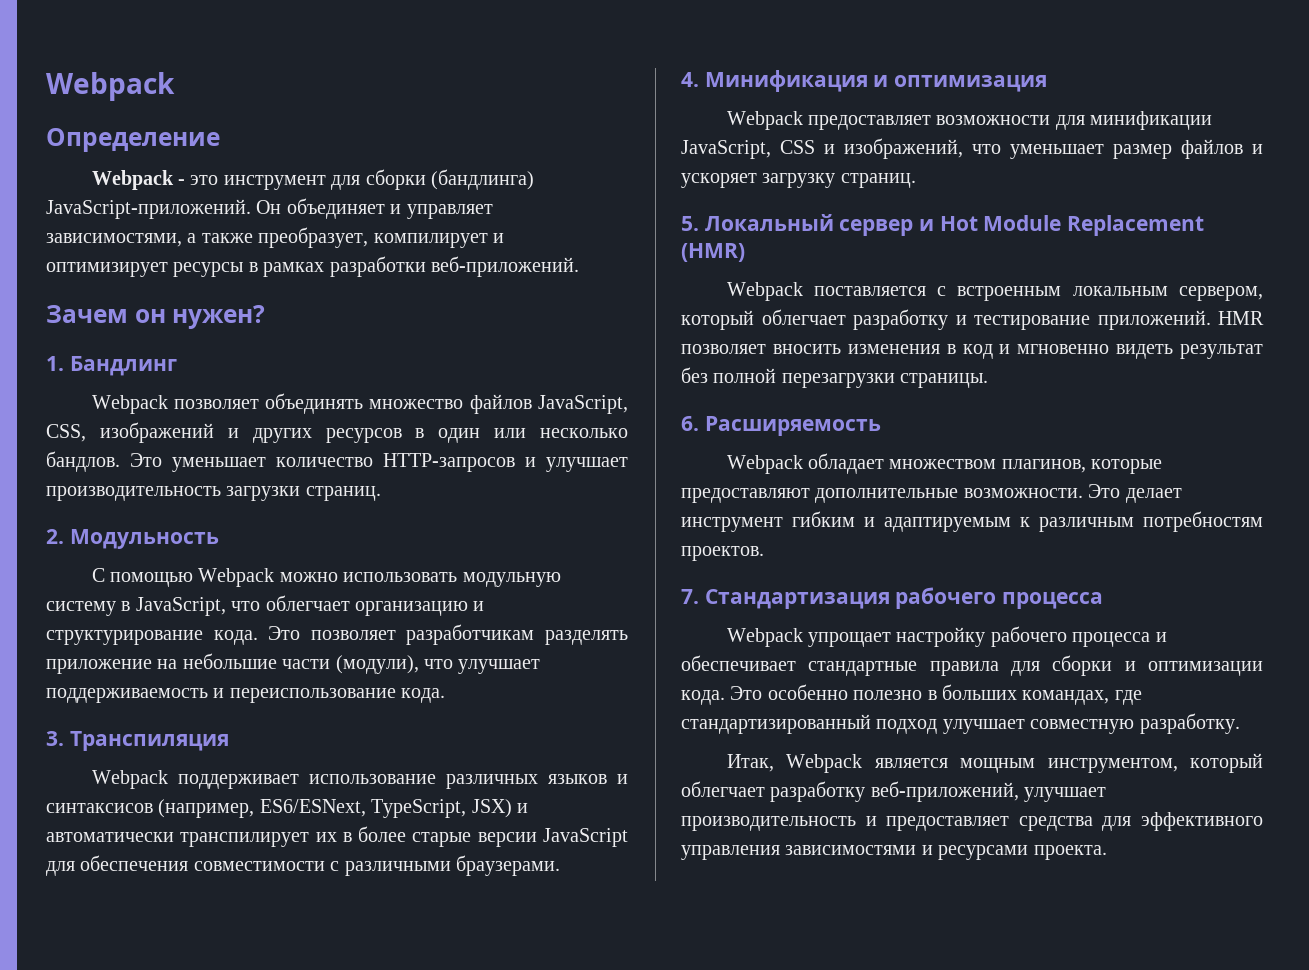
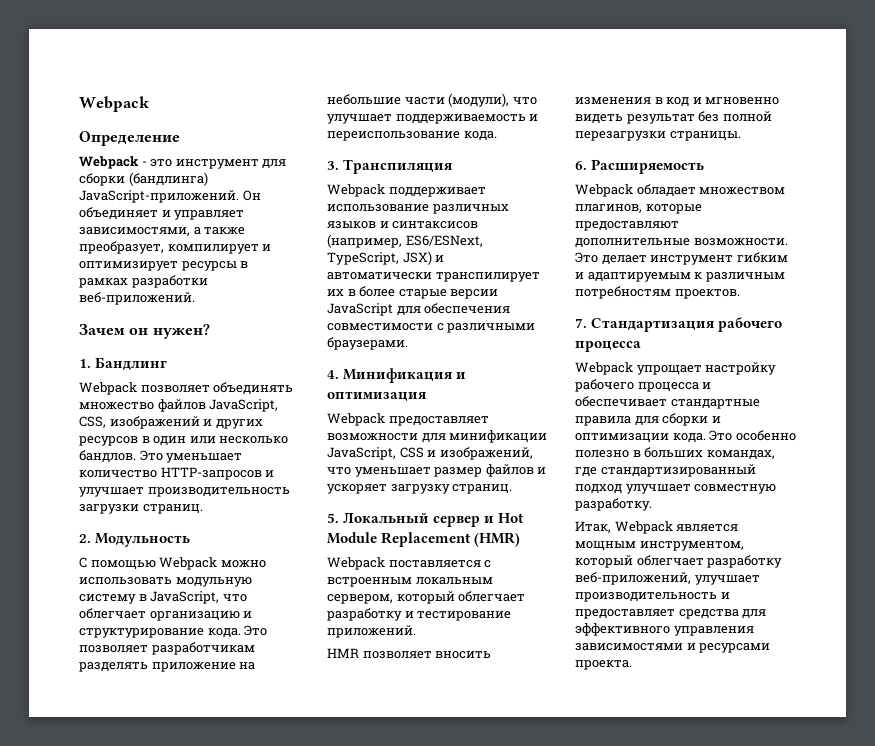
(1211, 320) none -> (416, 631) //

